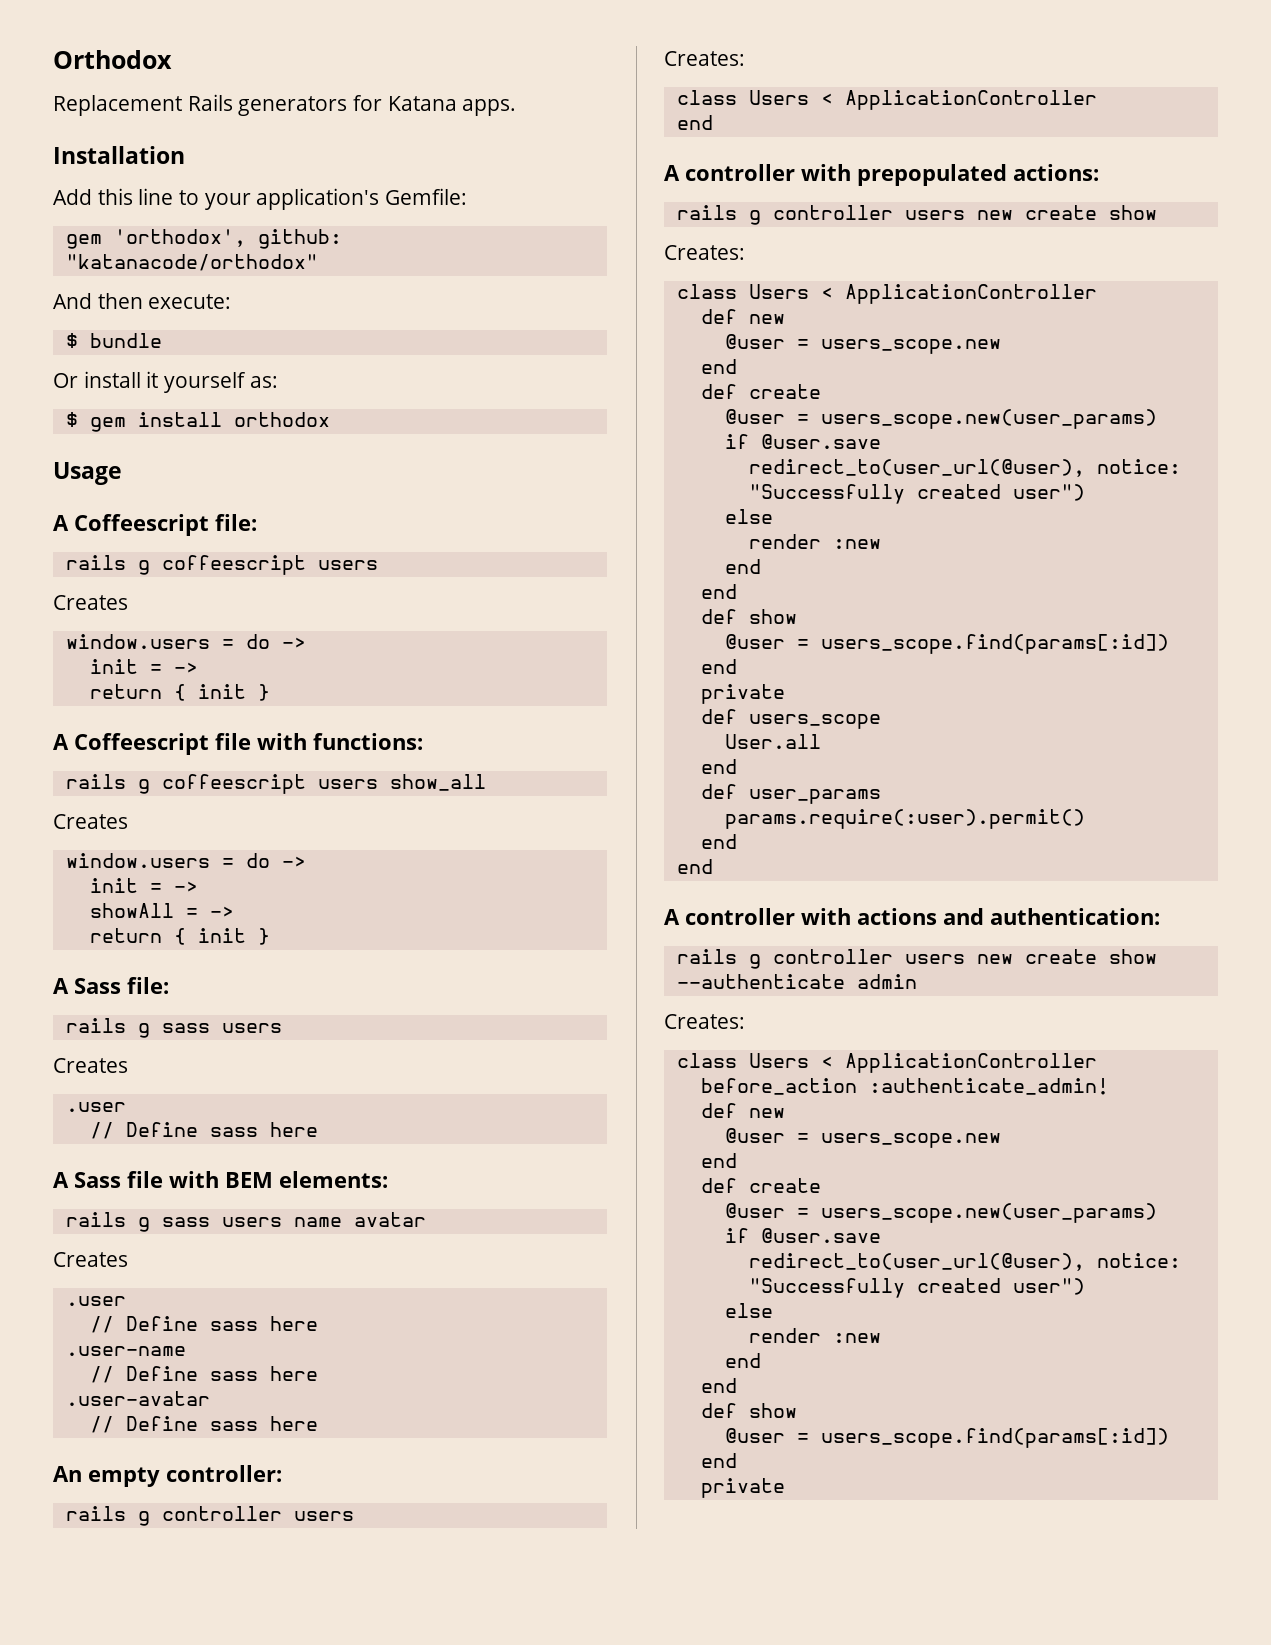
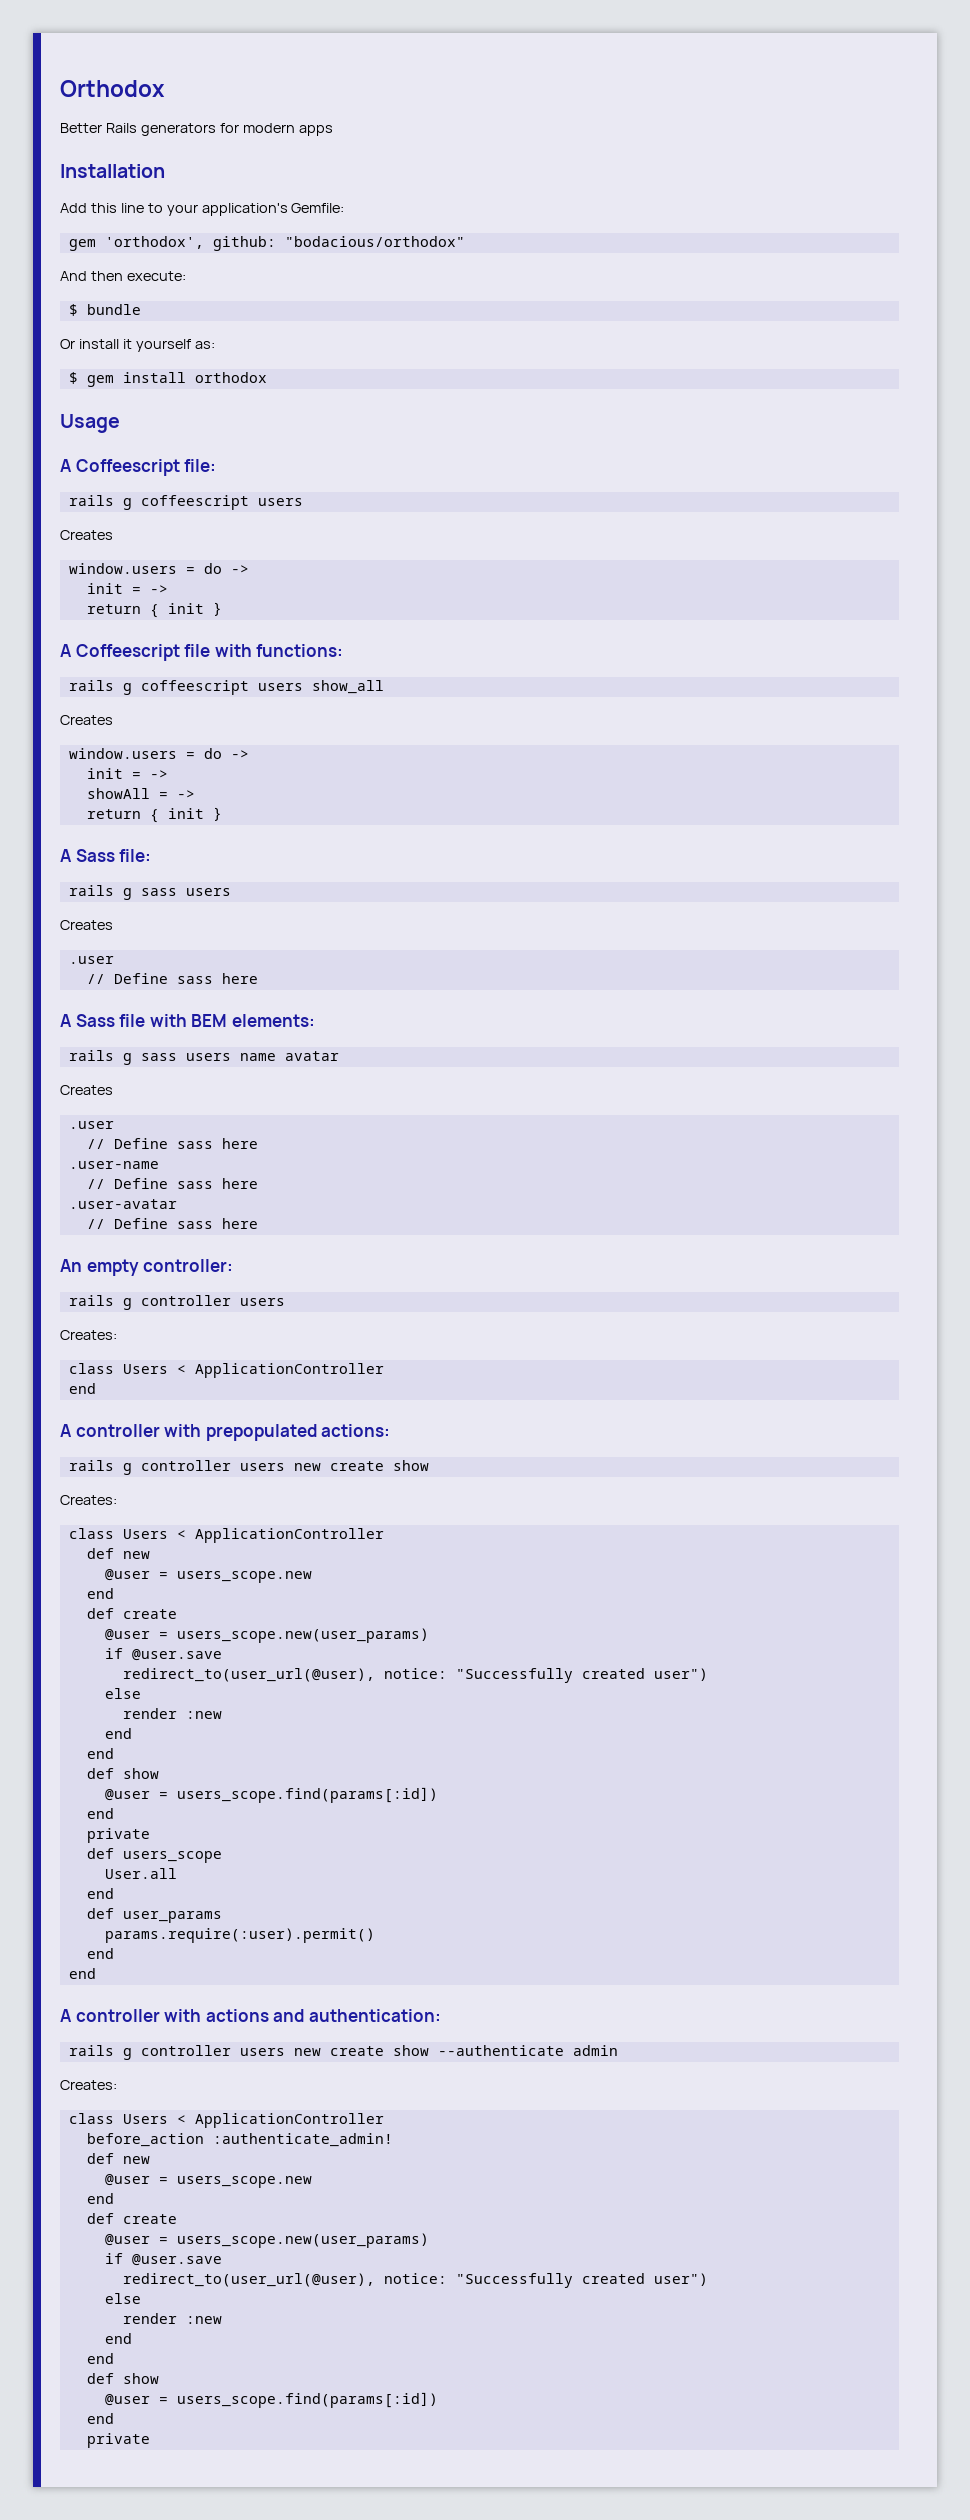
[53,95,182,116] Replacement -> [60,123,102,133] Better
[387,96,517,116] Katana apps. -> [242,123,333,136] modern apps
[65,254,318,271] "katanacode/orthodox" -> [284,236,465,247] "bodacious/orthodox"

